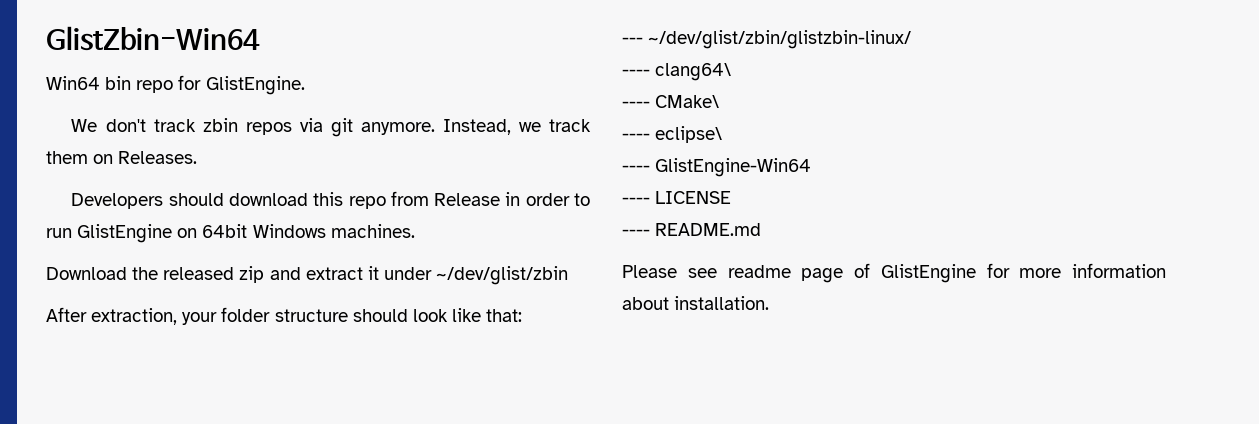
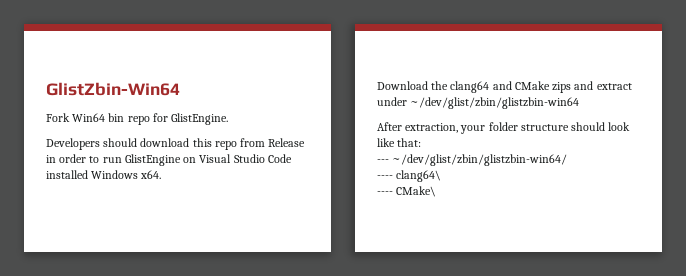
(260, 38) none -> [46,113,70,122] Fork
[71,118,591,137] [46,151,198,164] // We don't track zbin repos via git anymore. Instead, we track them on Releases. -> (229, 119) none
[202,224,415,238] [46,266,569,285] 64bit Windows machines. // Download the released zip and extract it under ~/dev/glist/zbin -> [199,154,292,163] [46,170,162,179] [377,81,632,93] [377,97,580,109] Visual Studio Code installed Windows x64. // Download the clang64 and CMake zips and extract under ~/dev/glist/zbin/glistzbin-win64
[648,30,912,49] ~/dev/glist/zbin/glistzbin-linux/ -> [392,154,568,166] ~/dev/glist/zbin/glistzbin-win64/
[622,126,723,143] [622,158,812,177] [622,191,732,204] [622,223,762,236] [622,263,1166,283] [622,296,770,310] // ---- eclipse\ // ---- GlistEngine-Win64 // ---- LICENSE // ---- README.md // Please see readme page of GlistEngine for more information about installation. -> (437, 191) none

